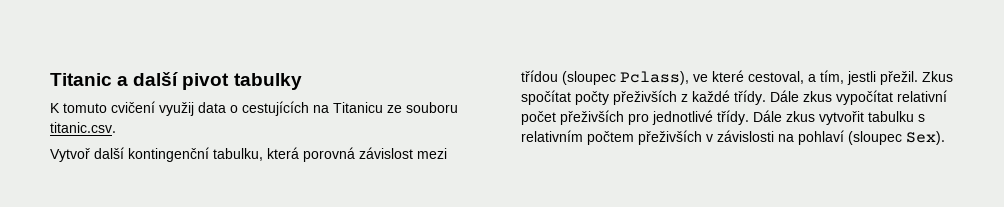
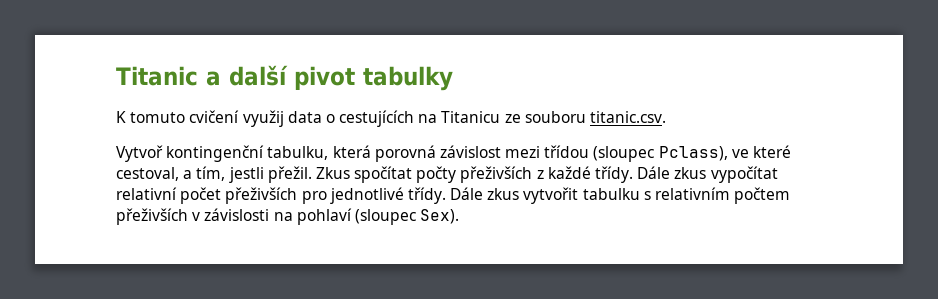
[94,147,124,159] další -> (163, 153) none

